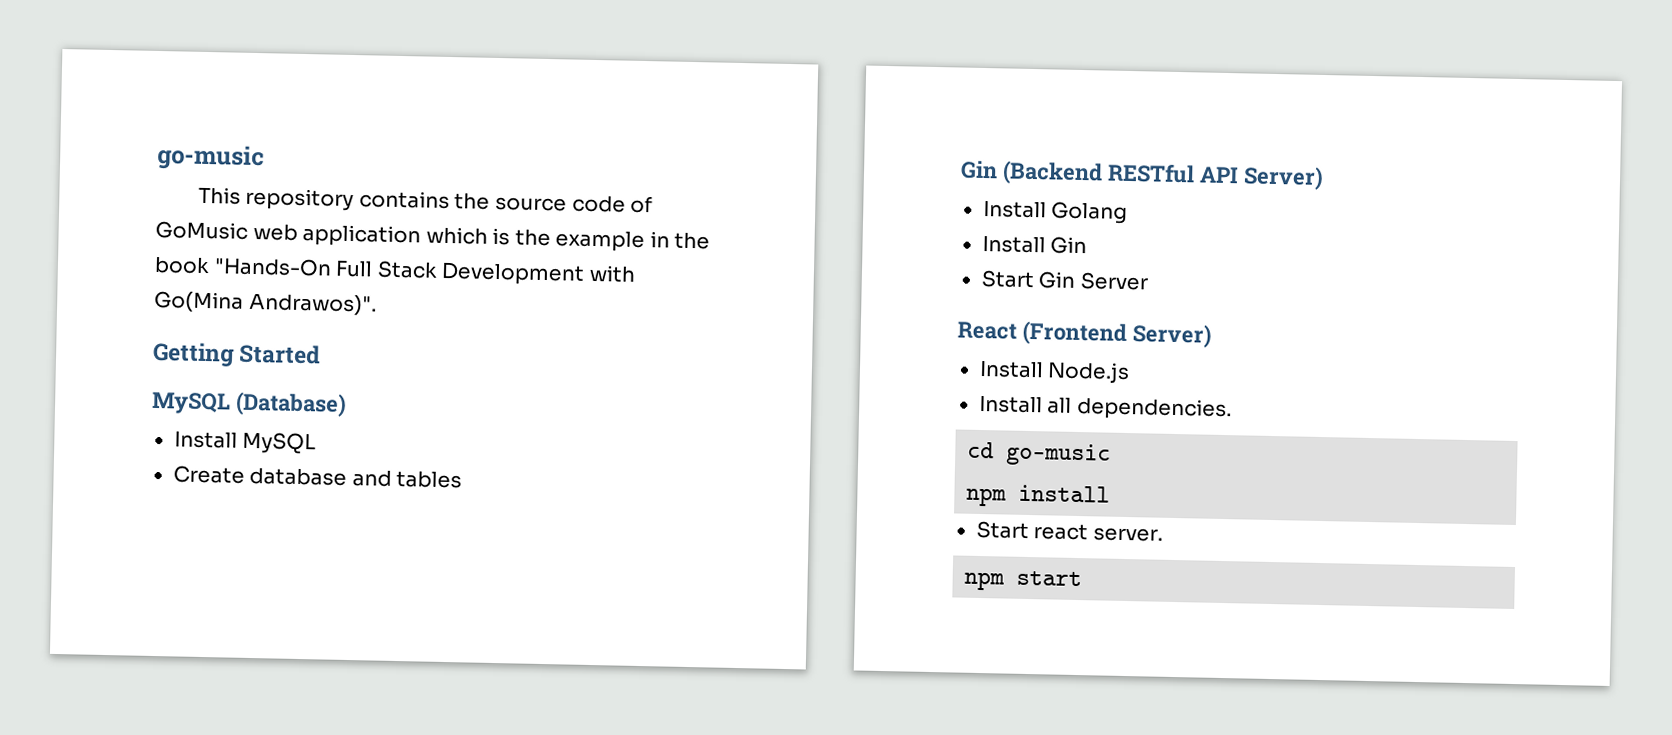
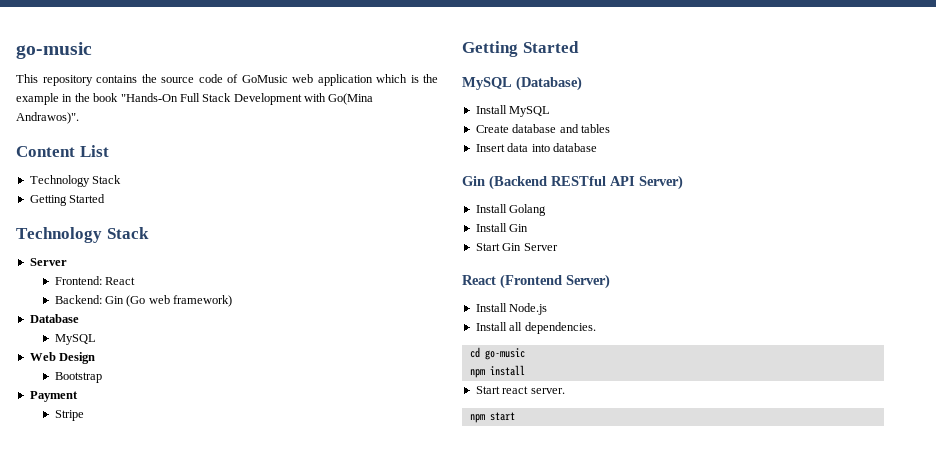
(377, 304) none -> [16,145,109,157] [29,175,122,187] [29,194,106,206] [16,227,149,243] [29,258,67,266] [54,276,135,285] [54,295,233,307] [29,314,79,323] [54,334,96,345] [29,352,96,364] [54,372,102,383] [29,391,78,402] [54,410,84,421] // Content List // Technology Stack // Getting Started // Technology Stack // Server // Frontend: React // Backend: Gin (Go web framework) // Database // MySQL // Web Design // Bootstrap // Payment // Stripe
(463, 479) none -> [475,143,597,152] // Insert data into database

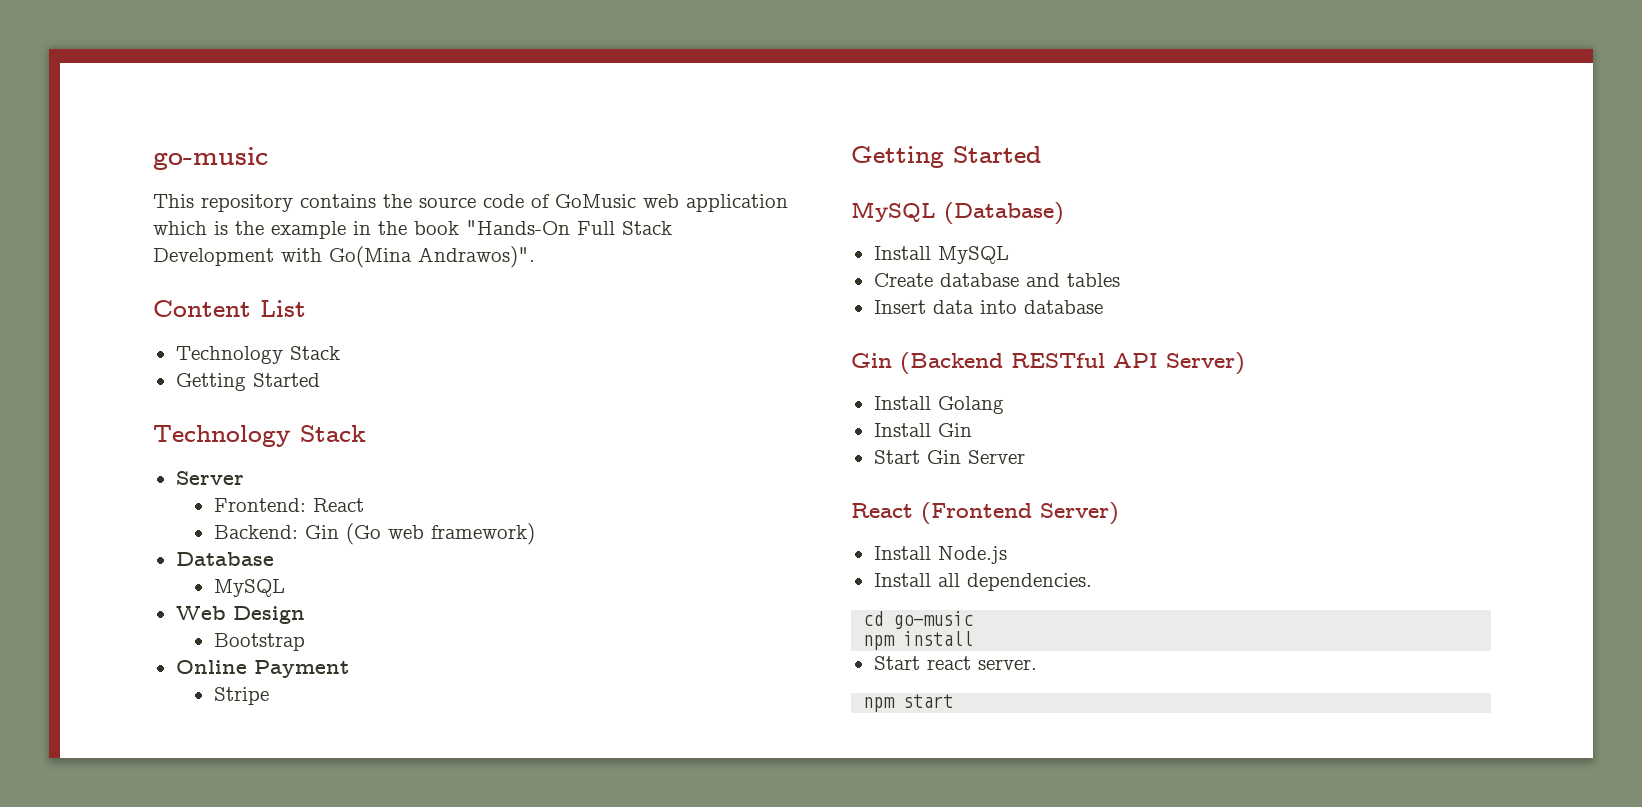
(102, 377) none -> [175,660,247,674] Online

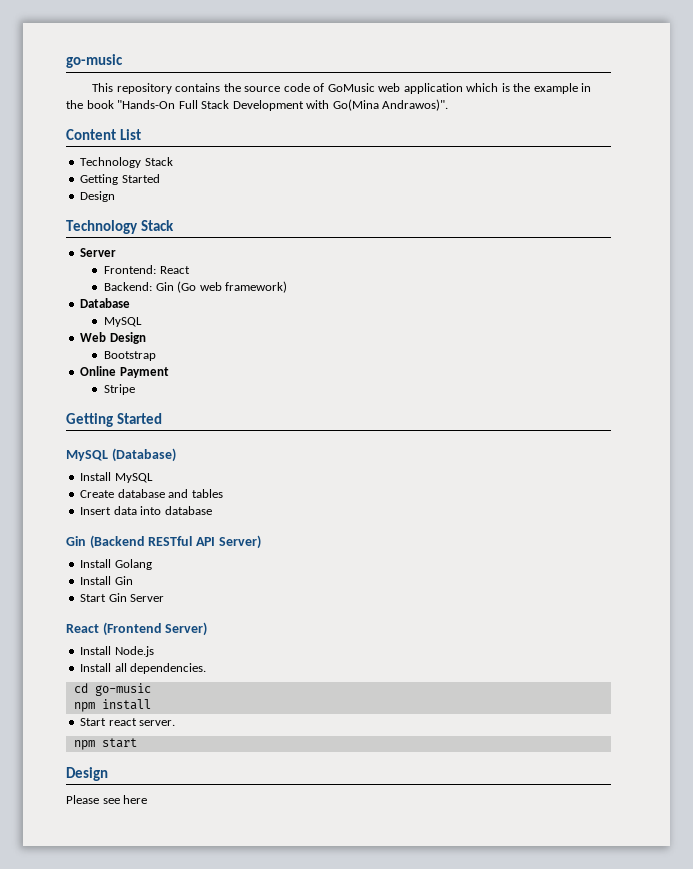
(320, 380) none -> [80,191,116,202] // Design
(954, 701) none -> [66,767,108,781] [66,795,148,804] // Design // Please see here

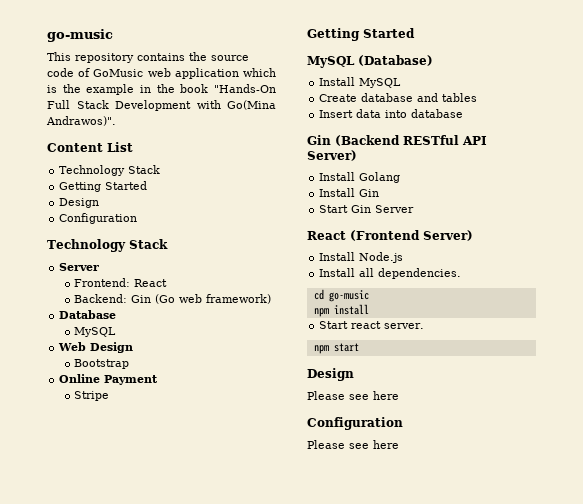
(116, 196) none -> [59,213,138,224] // Configuration
(148, 799) none -> [307,417,403,430] [307,440,399,449] // Configuration // Please see here

